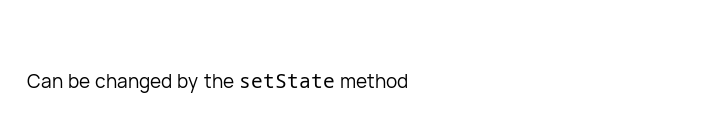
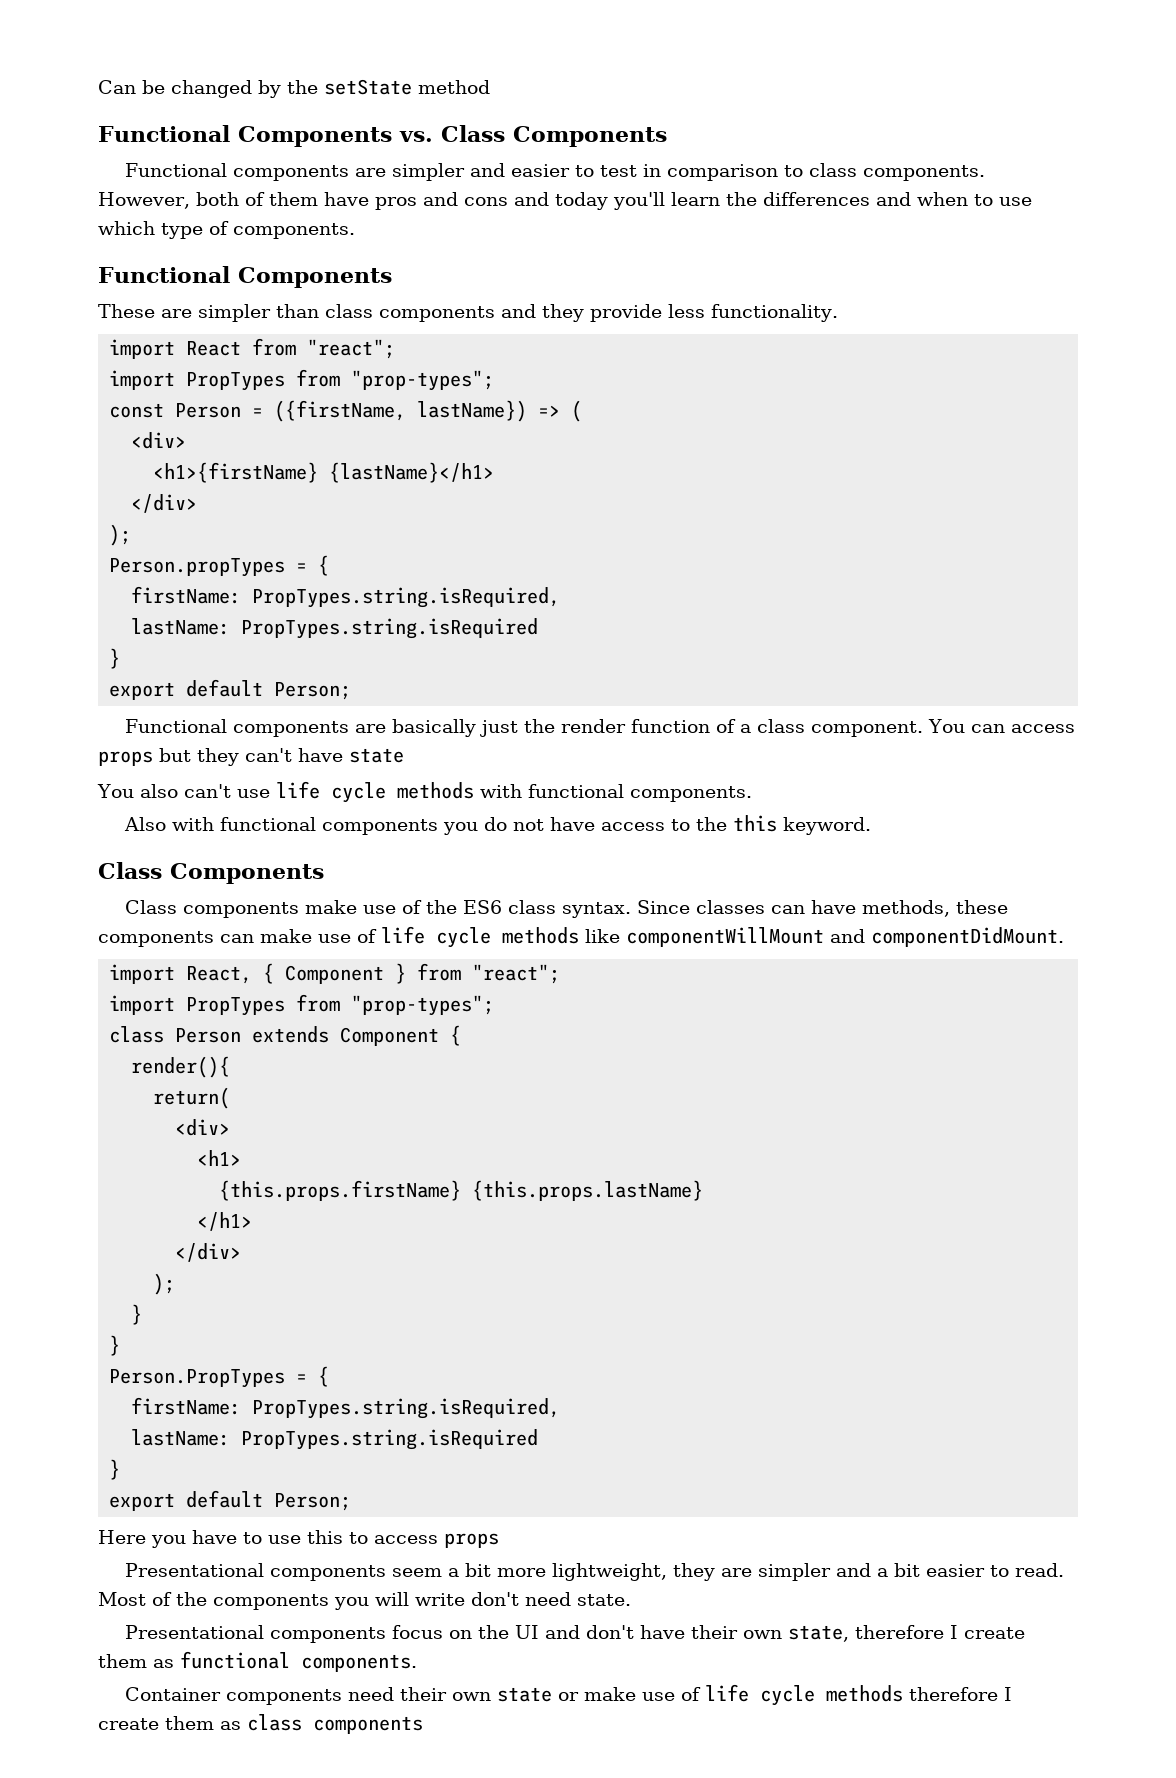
(408, 81) none -> [98,125,667,147] [125,163,986,181] [98,192,1032,210] [98,221,355,239] [98,266,392,288] [98,304,838,322] [109,338,396,359] [109,369,495,391] [109,400,583,422] [131,432,187,449] [153,462,495,483] [131,494,198,513] [109,524,132,546] [109,555,330,577] [131,586,561,608] [131,618,539,639] [109,648,121,669] [109,679,352,700] [125,719,1076,737] [98,748,404,766] [97,781,752,803] [124,815,872,835] [98,862,324,884] [125,900,1009,918] [98,926,1064,948] [109,963,561,984] [109,994,495,1016] [109,1025,462,1046] [131,1056,231,1078] [153,1087,231,1109] [175,1119,231,1136] [197,1150,242,1166] [219,1180,704,1201] [197,1212,253,1231] [175,1243,242,1262] [153,1273,176,1295] [131,1304,143,1325] [109,1335,121,1356] [109,1366,330,1388] [131,1397,561,1419] [131,1429,539,1450] [109,1459,121,1480] [109,1490,352,1511] [98,1530,499,1548] [125,1563,1065,1581] [98,1592,631,1610] [125,1625,1026,1643] [98,1651,417,1672] [125,1684,1013,1706] [98,1714,423,1734] // Functional Components vs. Class Components // Functional components are simpler and easier to test in comparison to class components. However, both of them have pros and cons and today you'll learn the differences and when to use which type of components. // Functional Components // These are simpler than class components and they provide less functionality. // import React from "react"; // import PropTypes from "prop-types"; // const Person = ({firstName, lastName}) => ( // <div> // <h1>{firstName} {lastName}</h1> // </div> // ); // Person.propTypes = { // firstName: PropTypes.string.isRequired, // lastName: PropTypes.string.isRequired // } // export default Person; // Functional components are basically just the render function of a class component. You can access props but they can't have state // You also can't use life cycle methods with functional components. // Also with functional components you do not have access to the this keyword. // Class Components // Class components make use of the ES6 class syntax. Since classes can have methods, these components can make use of life cycle methods like componentWillMount and componentDidMount. // import React, { Component } from "react"; // import PropTypes from "prop-types"; // class Person extends Component { // render(){ // return( // <div> // <h1> // {this.props.firstName} {this.props.lastName} // </h1> // </div> // ); // } // } // Person.PropTypes = { // firstName: PropTypes.string.isRequired, // lastName: PropTypes.string.isRequired // } // export default Person; // Here you have to use this to access props // Presentational components seem a bit more lightweight, they are simpler and a bit easier to read. Most of the components you will write don't need state. // Presentational components focus on the UI and don't have their own state, therefore I create them as functional components. // Container components need their own state or make use of life cycle methods therefore I create them as class components

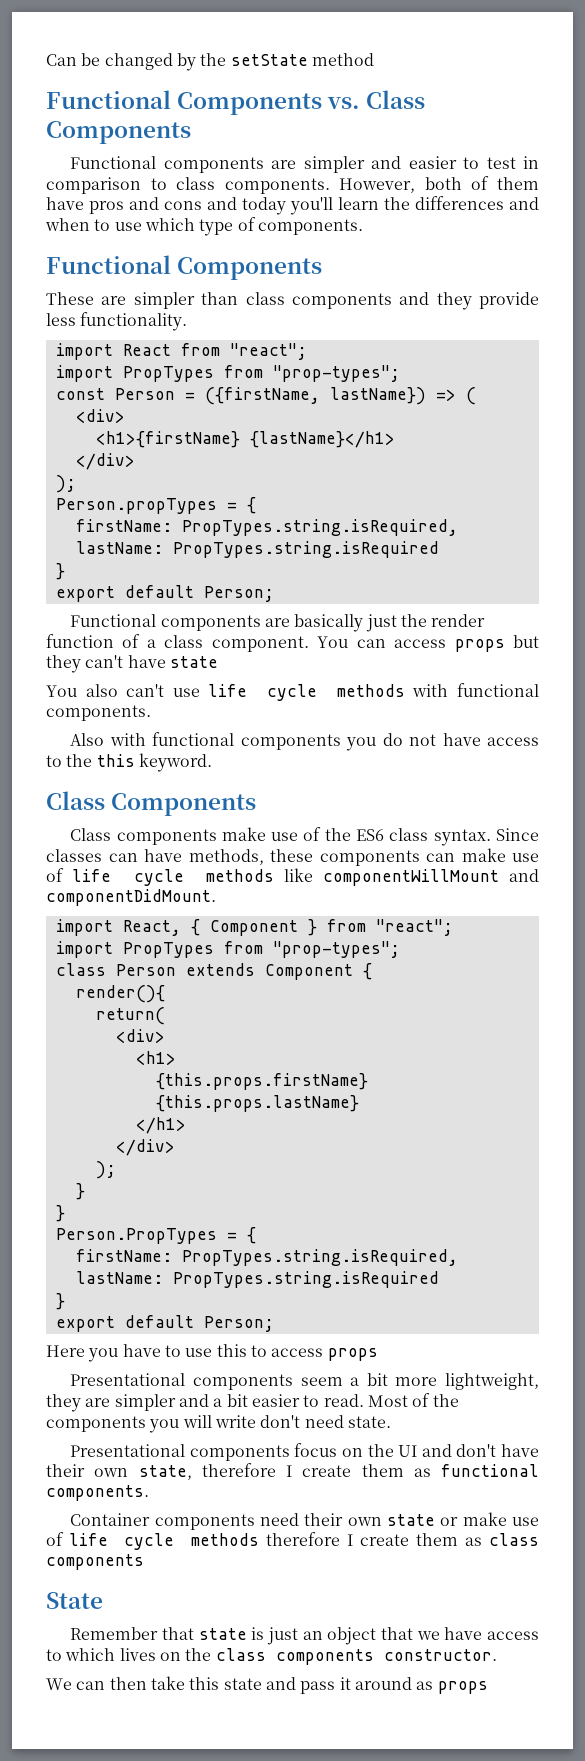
(423, 1725) none -> [46,1592,103,1609] [70,1627,540,1645] [46,1648,497,1665] [46,1676,488,1694] // State // Remember that state is just an object that we have access to which lives on the class components constructor. // We can then take this state and pass it around as props

